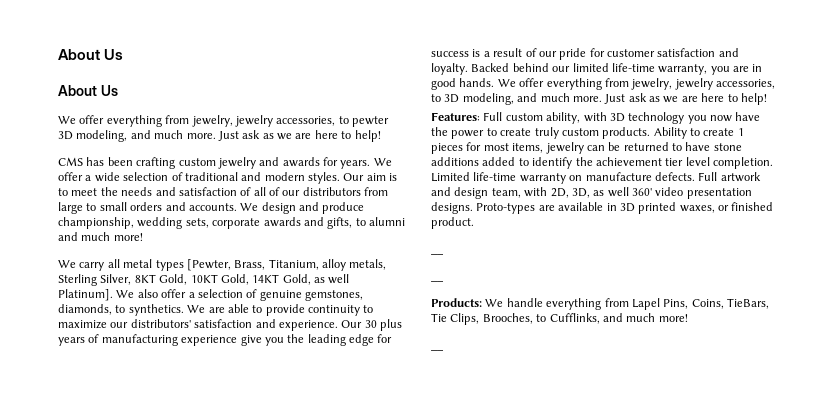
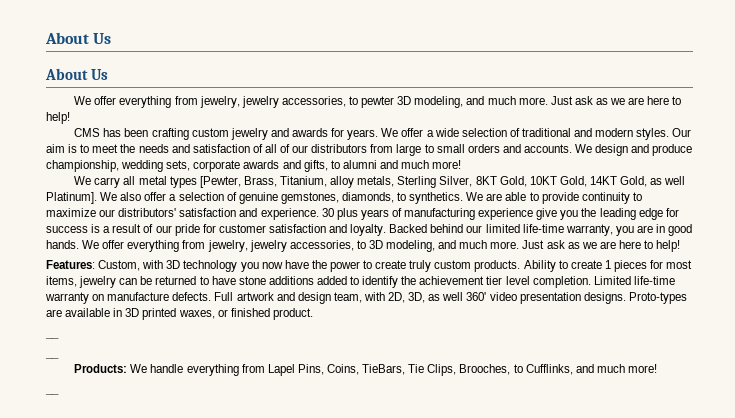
[341,320,363,328] Our -> (319, 214) none
[483,112,581,124] Full custom ability, -> [98,260,141,271] Custom,

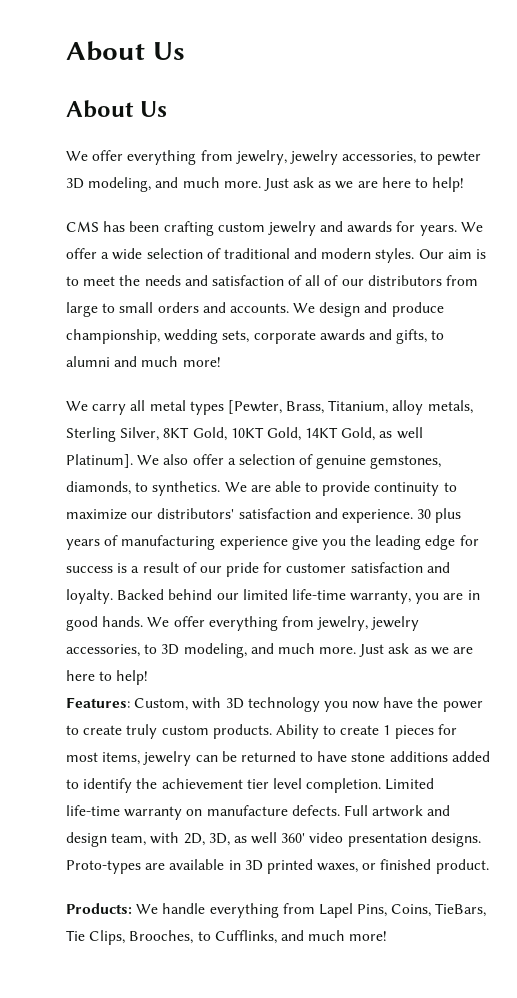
[45,337,59,339] [45,357,59,359] // __ // __ -> (489, 866) none
[45,393,59,395] // __ -> (388, 936) none

